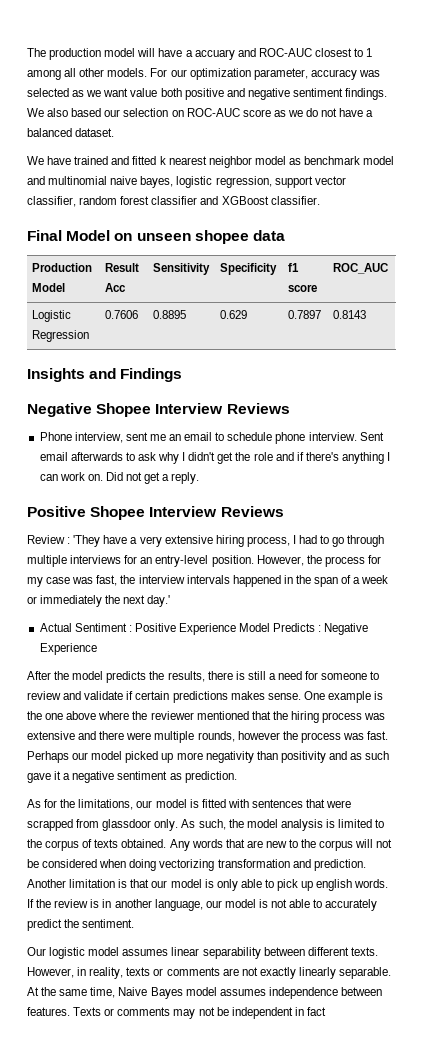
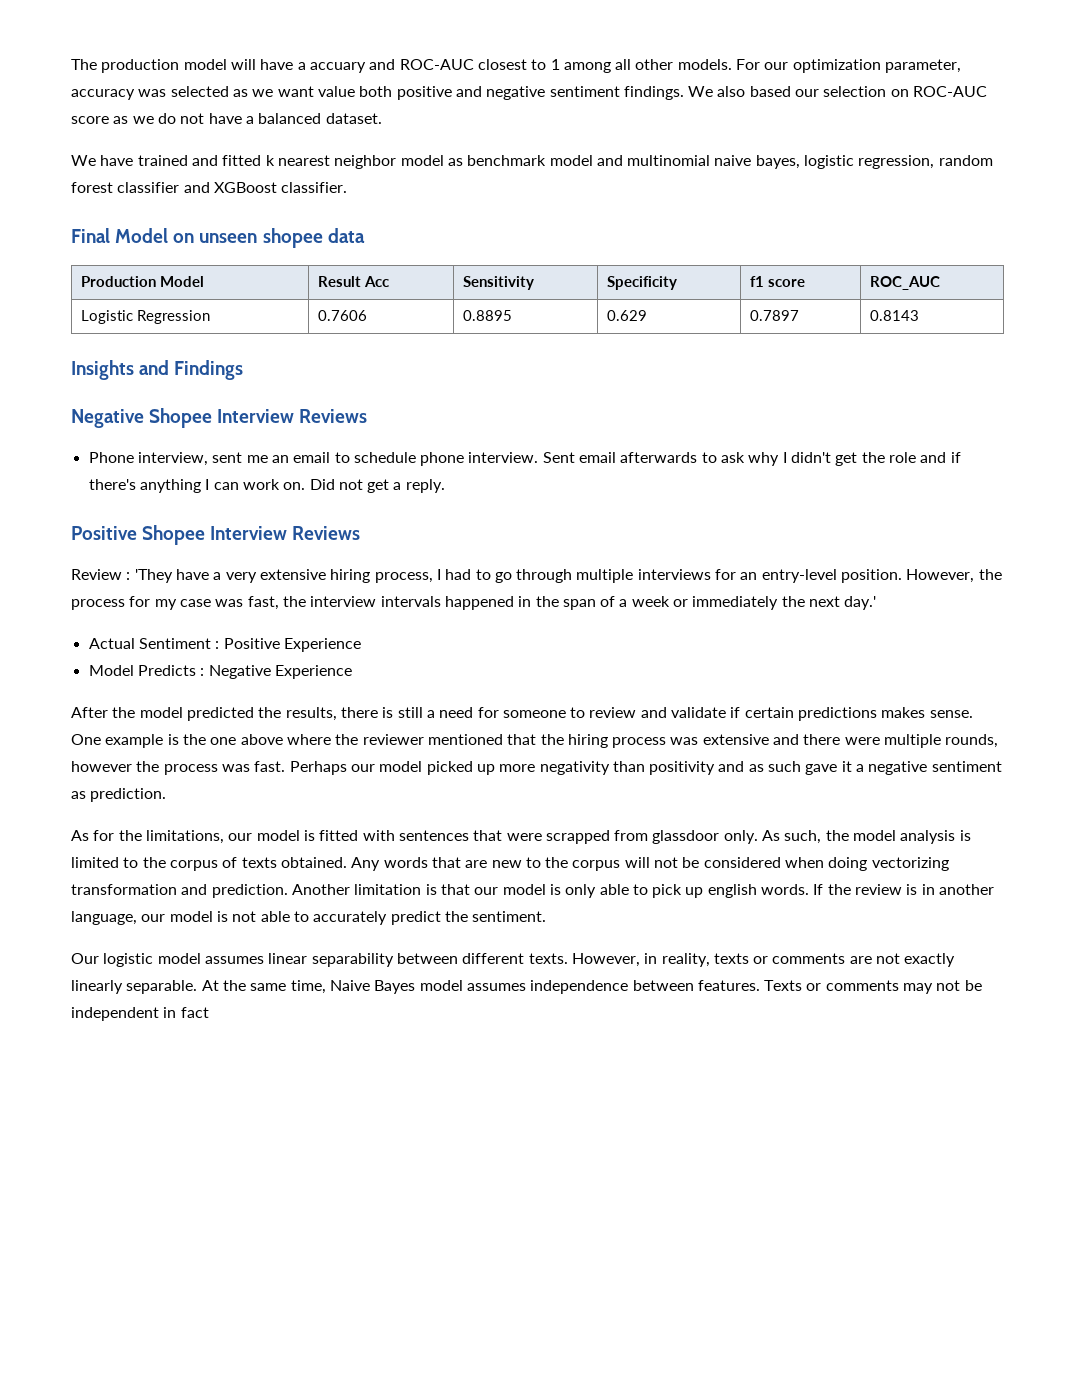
[274,176,346,188] [27,196,76,207] support vector classifier, -> (935, 162) none
(237, 629) none -> (361, 645) //
[106,671,147,683] predicts -> [186,707,254,721] predicted

